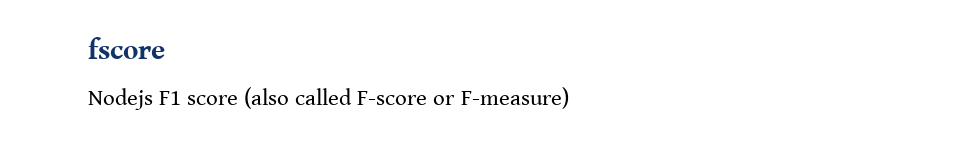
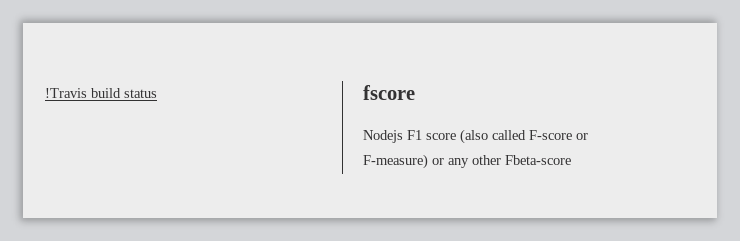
(88, 48) none -> [45,88,157,98] !Travis build status //
(569, 98) none -> [432,155,571,168] or any other Fbeta-score

